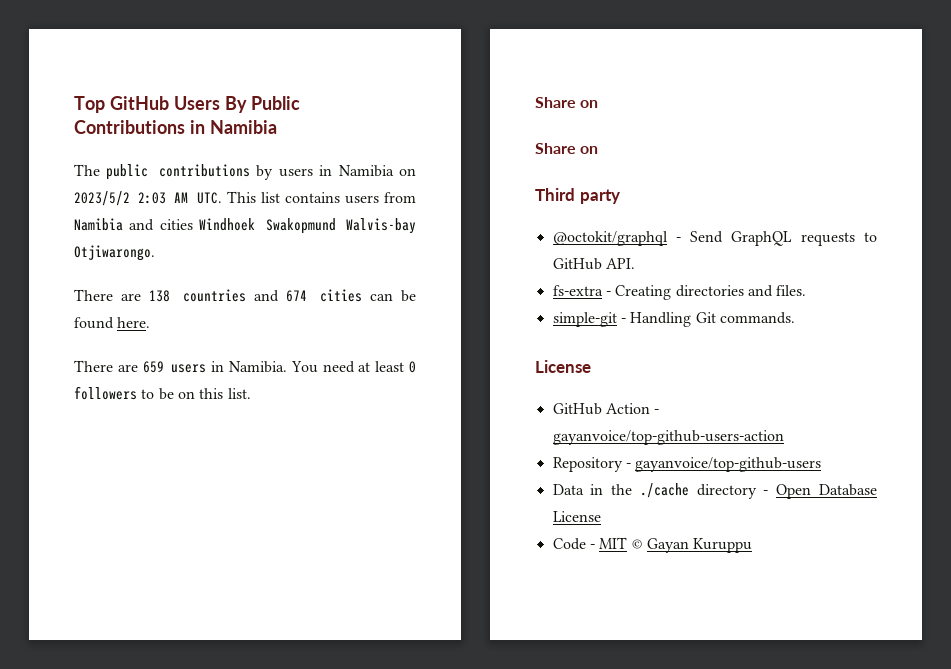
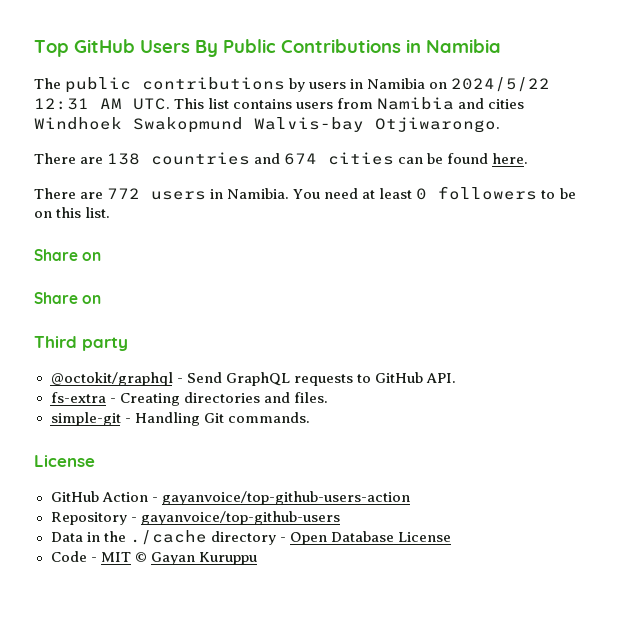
[74,191,167,206] 2023/5/2 2:03 -> [451,77,551,92] [34,98,89,110] 2024/5/22 12:31
[142,361,164,373] 659 -> [107,188,141,199] 772

